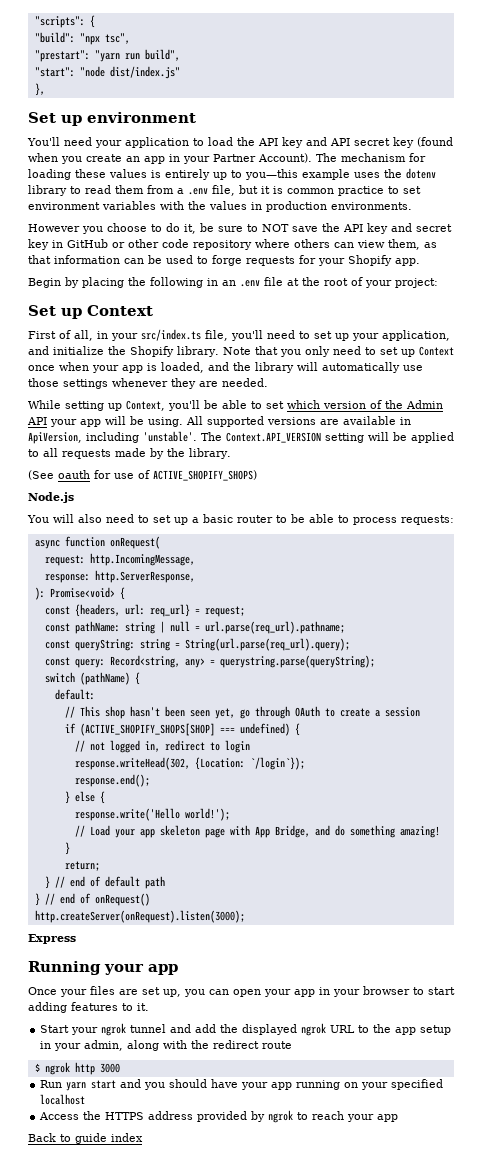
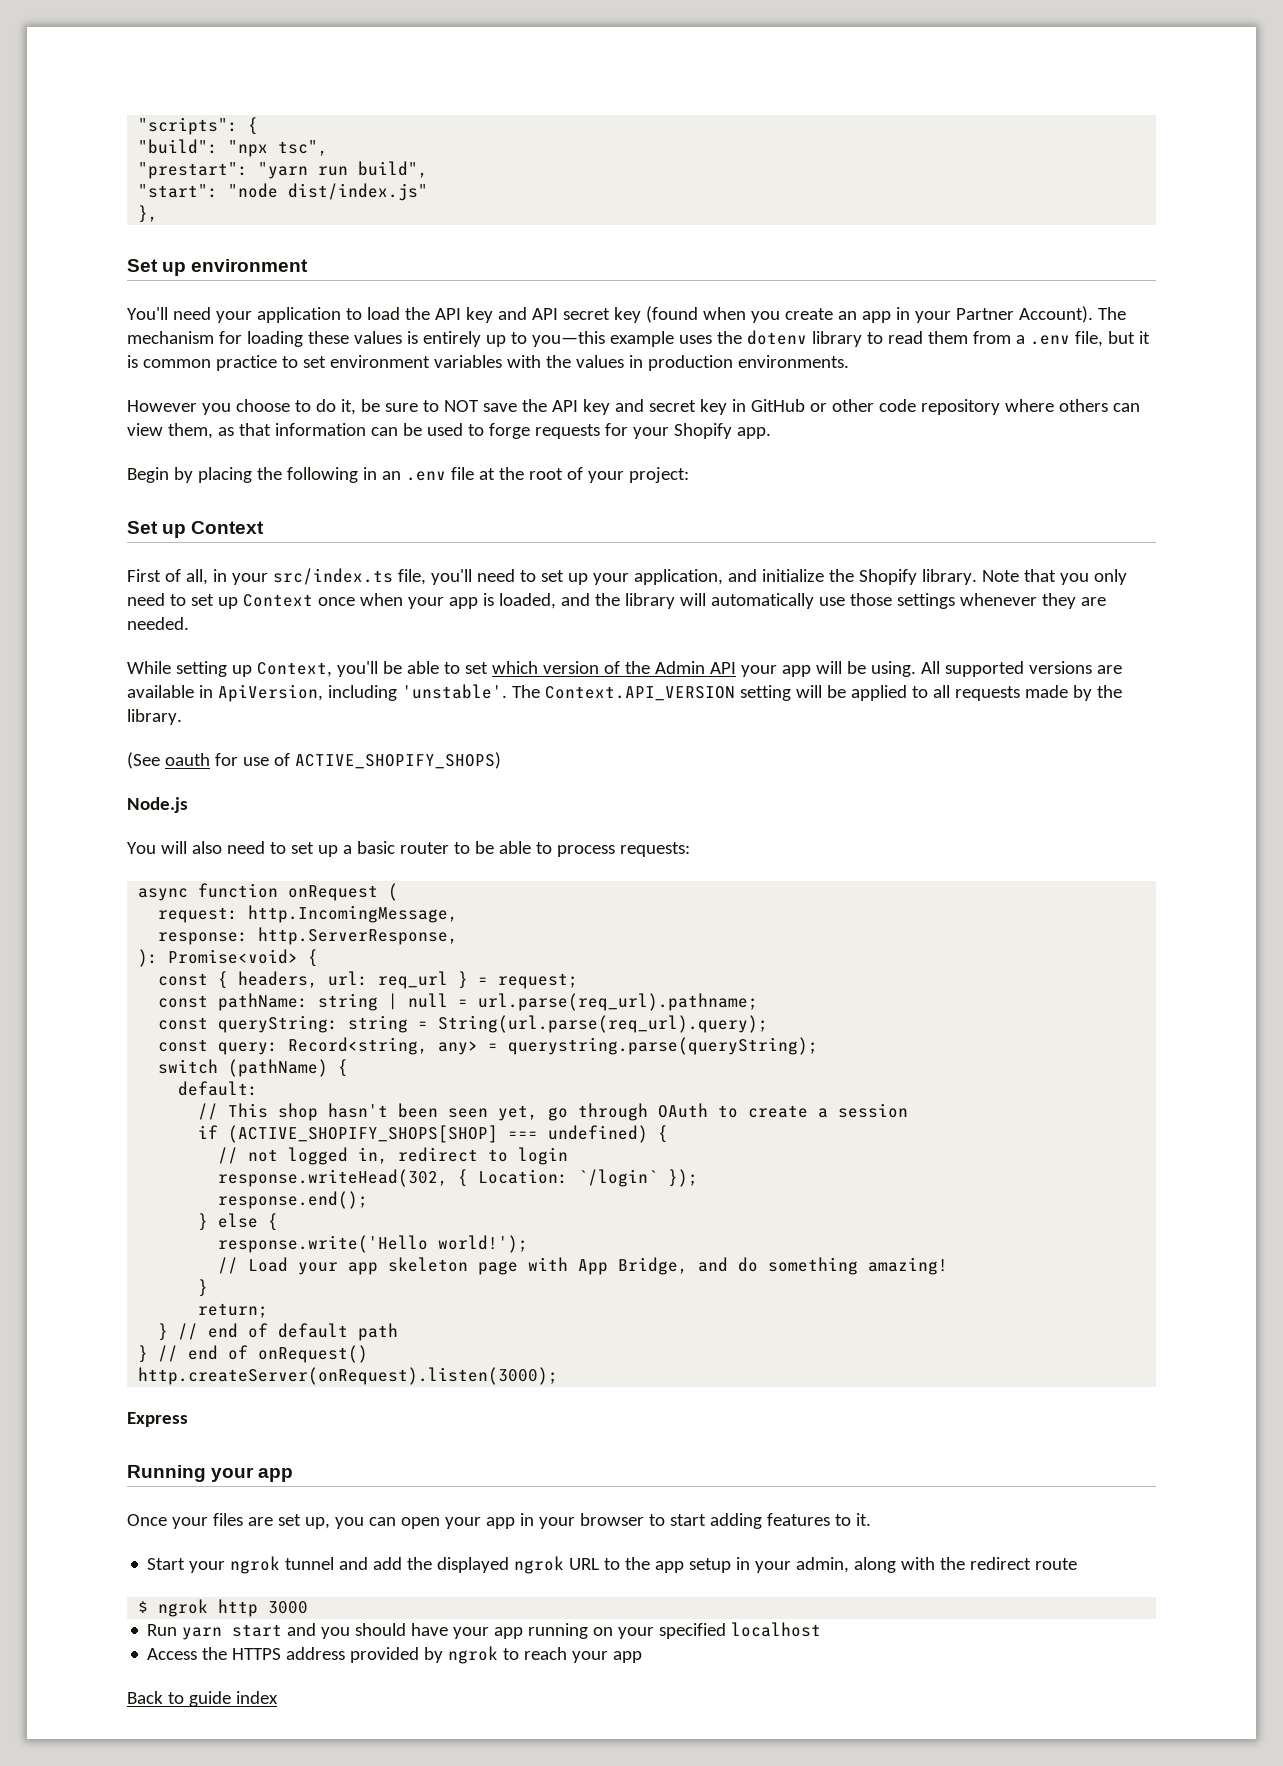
[109,536,160,549] onRequest( -> [288,883,399,901] onRequest (
[74,604,190,617] {headers, url: req_url} -> [218,971,469,989] { headers, url: req_url }
[194,757,305,770] {Location: `/login`}); -> [458,1169,699,1187] { Location: `/login` });

